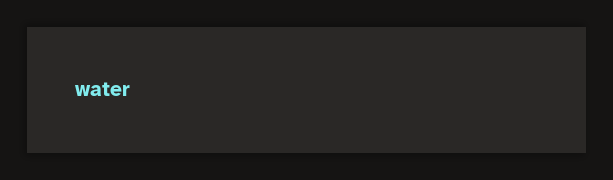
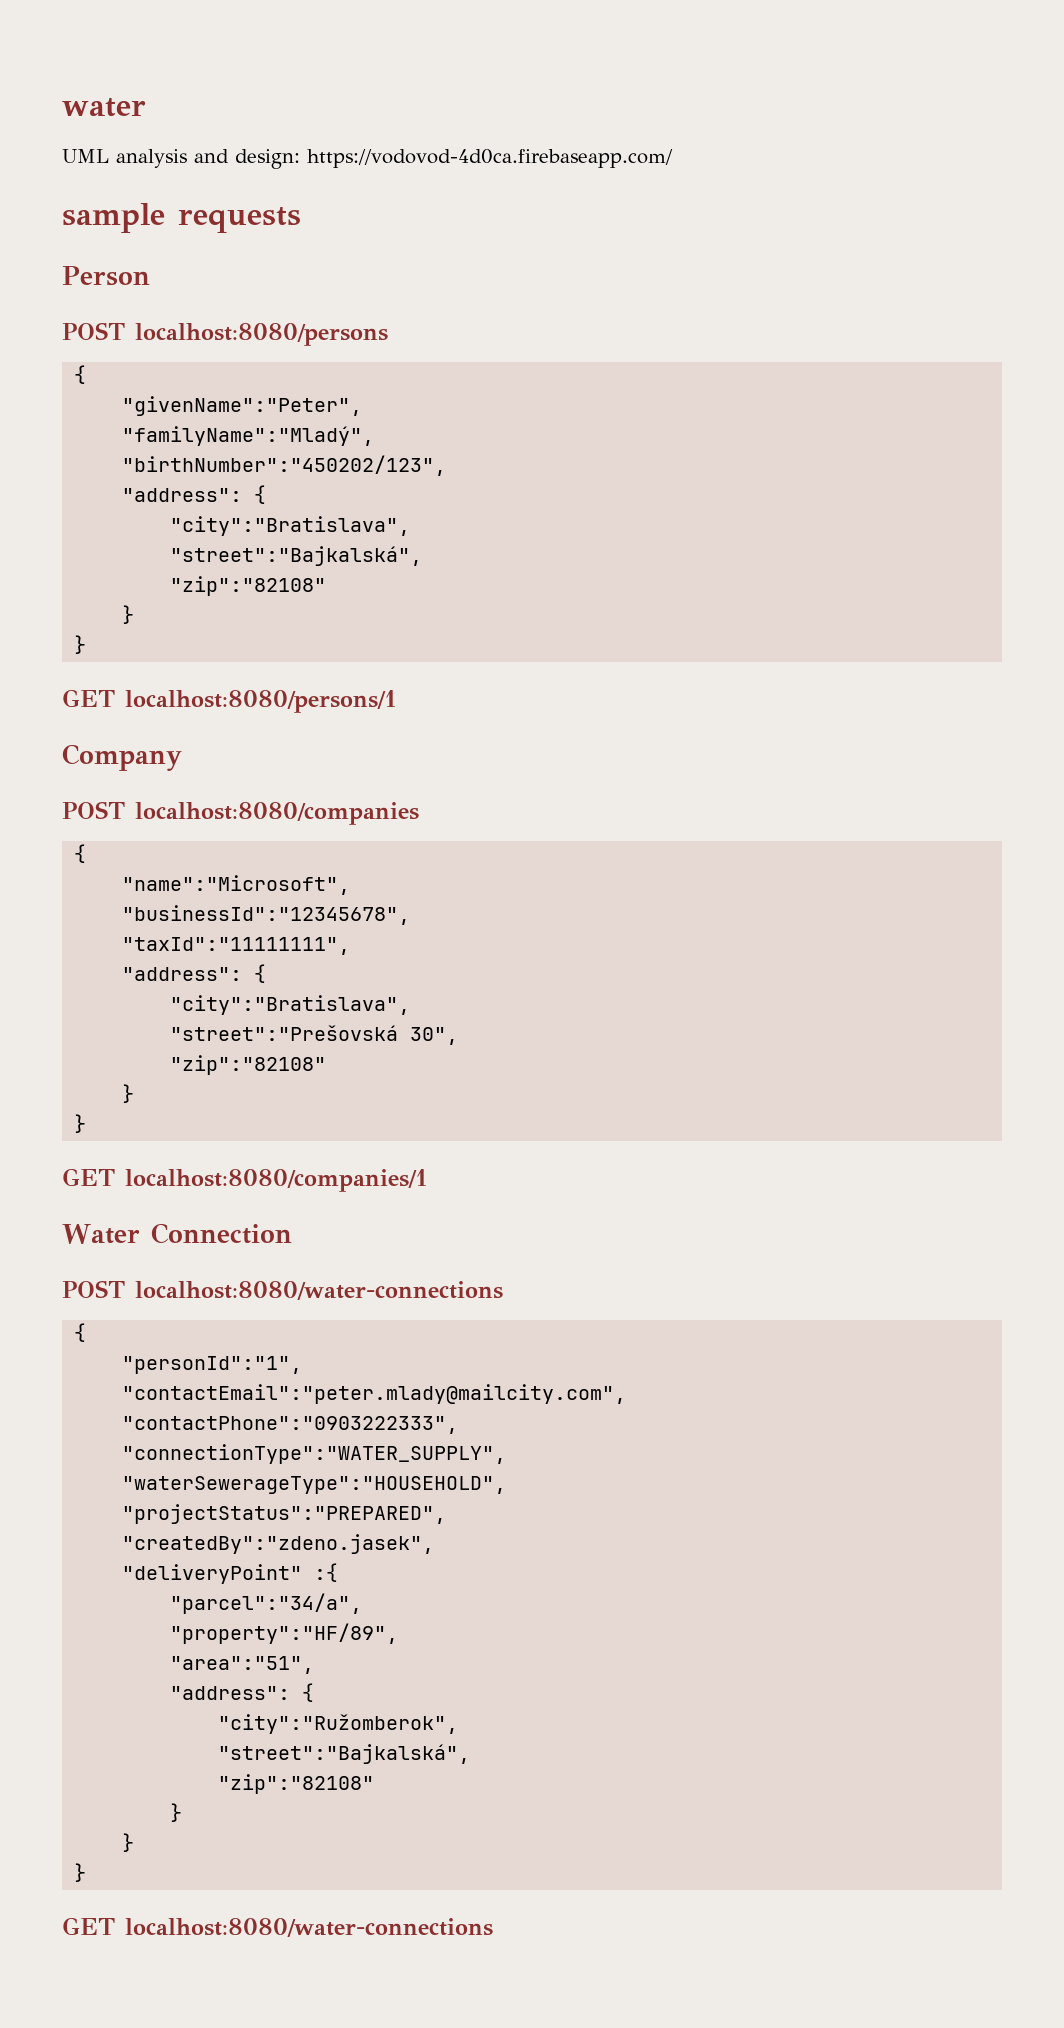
(130, 89) none -> [62,149,673,169] [62,203,301,233] [62,266,150,286] [62,322,388,346] [74,365,87,384] [122,396,363,416] [122,426,375,446] [122,455,447,476] [122,485,267,504] [170,516,411,536] [170,546,423,566] [170,576,327,596] [122,605,135,624] [74,635,87,654] [62,689,397,713] [62,744,182,771] [62,801,419,825] [74,844,87,863] [122,875,351,895] [122,905,411,925] [122,937,351,955] [122,964,267,983] [170,995,411,1015] [170,1025,459,1045] [170,1055,327,1075] [122,1084,135,1103] [74,1114,87,1133] [62,1168,428,1192] [62,1223,292,1244] [62,1280,503,1300] [74,1323,87,1342] [122,1356,303,1374] [122,1384,627,1404] [122,1416,459,1434] [122,1444,507,1464] [122,1476,507,1494] [122,1504,447,1524] [122,1534,435,1554] [122,1563,339,1584] [170,1593,363,1614] [170,1623,399,1644] [170,1656,315,1674] [170,1683,315,1702] [218,1714,459,1734] [218,1744,471,1764] [218,1774,375,1794] [170,1803,183,1822] [122,1833,135,1852] [74,1863,87,1882] [62,1917,493,1937] // UML analysis and design: https://vodovod-4d0ca.firebaseapp.com/ // sample requests // Person // POST localhost:8080/persons // { // "givenName":"Peter", // "familyName":"Mladý", // "birthNumber":"450202/123", // "address": { // "city":"Bratislava", // "street":"Bajkalská", // "zip":"82108" // } // } // GET localhost:8080/persons/1 // Company // POST localhost:8080/companies // { // "name":"Microsoft", // "businessId":"12345678", // "taxId":"11111111", // "address": { // "city":"Bratislava", // "street":"Prešovská 30", // "zip":"82108" // } // } // GET localhost:8080/companies/1 // Water Connection // POST localhost:8080/water-connections // { // "personId":"1", // "contactEmail":"peter.mlady@mailcity.com", // "contactPhone":"0903222333", // "connectionType":"WATER_SUPPLY", // "waterSewerageType":"HOUSEHOLD", // "projectStatus":"PREPARED", // "createdBy":"zdeno.jasek", // "deliveryPoint" :{ // "parcel":"34/a", // "property":"HF/89", // "area":"51", // "address": { // "city":"Ružomberok", // "street":"Bajkalská", // "zip":"82108" // } // } // } // GET localhost:8080/water-connections

